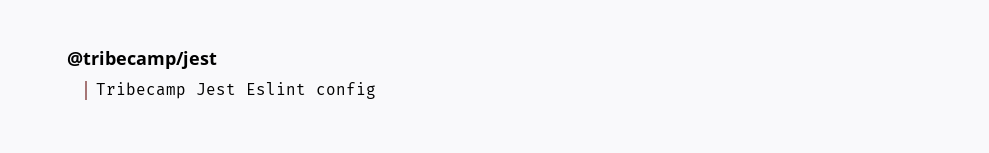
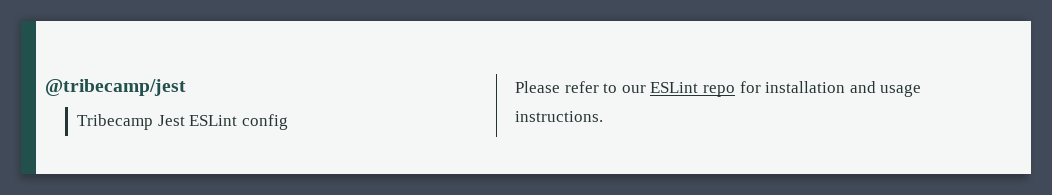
[245,82,306,95] Eslint -> [189,115,238,126] ESLint
(376, 90) none -> [515,81,922,97] [515,111,603,122] // Please refer to our ESLint repo for installation and usage instructions.

